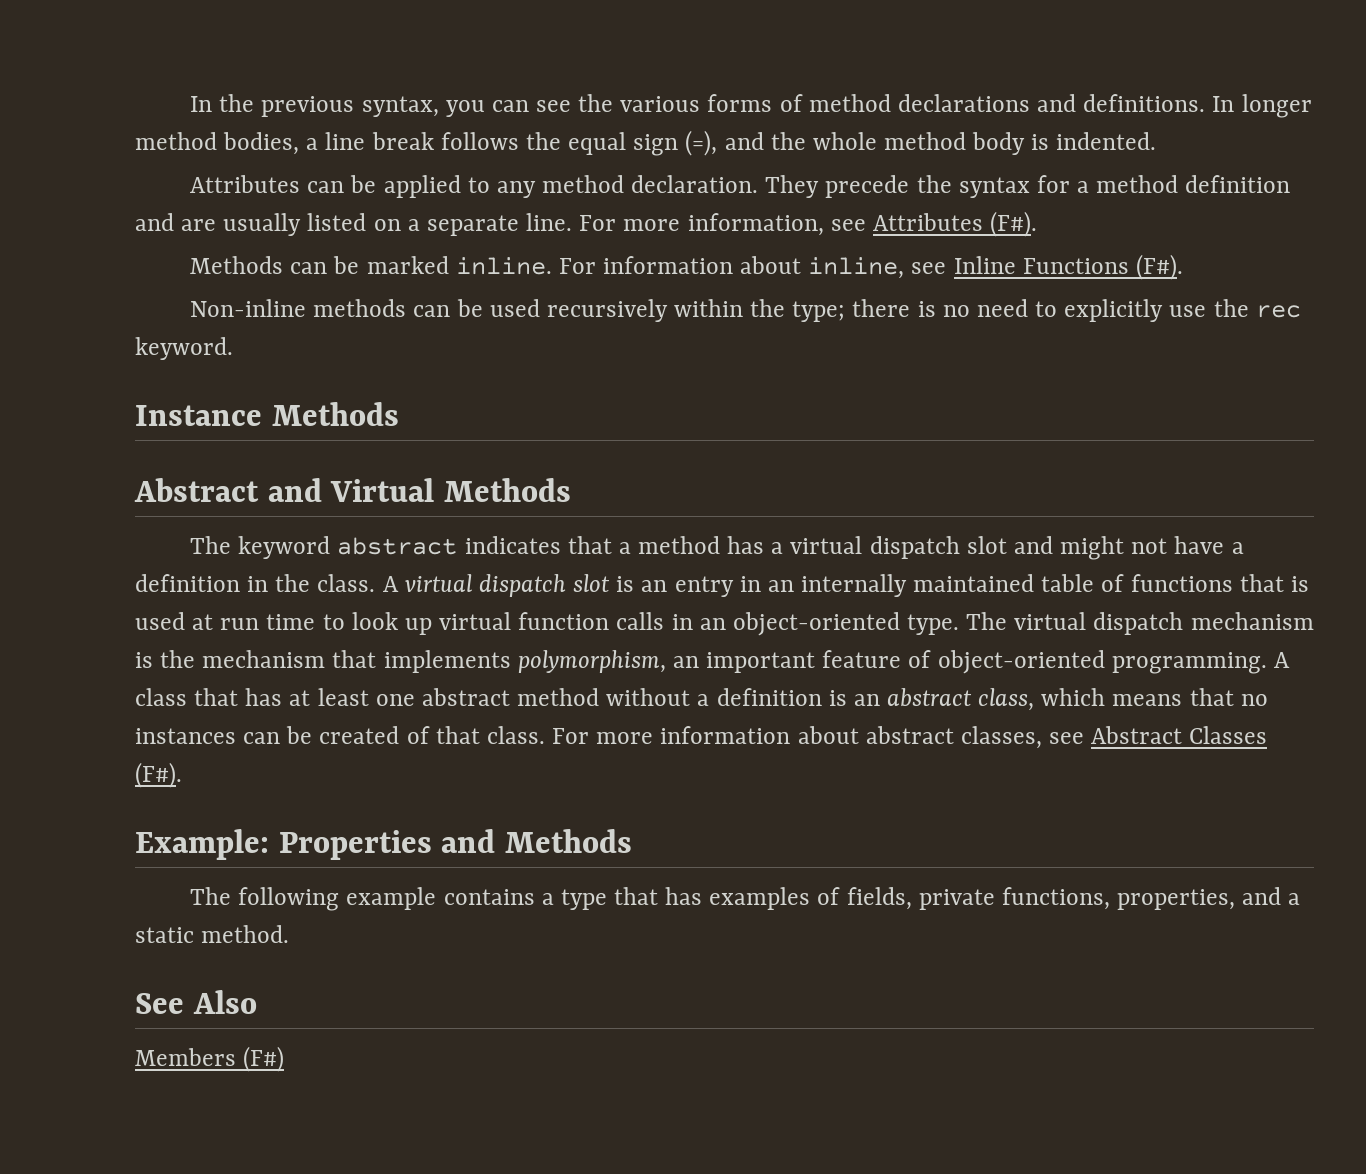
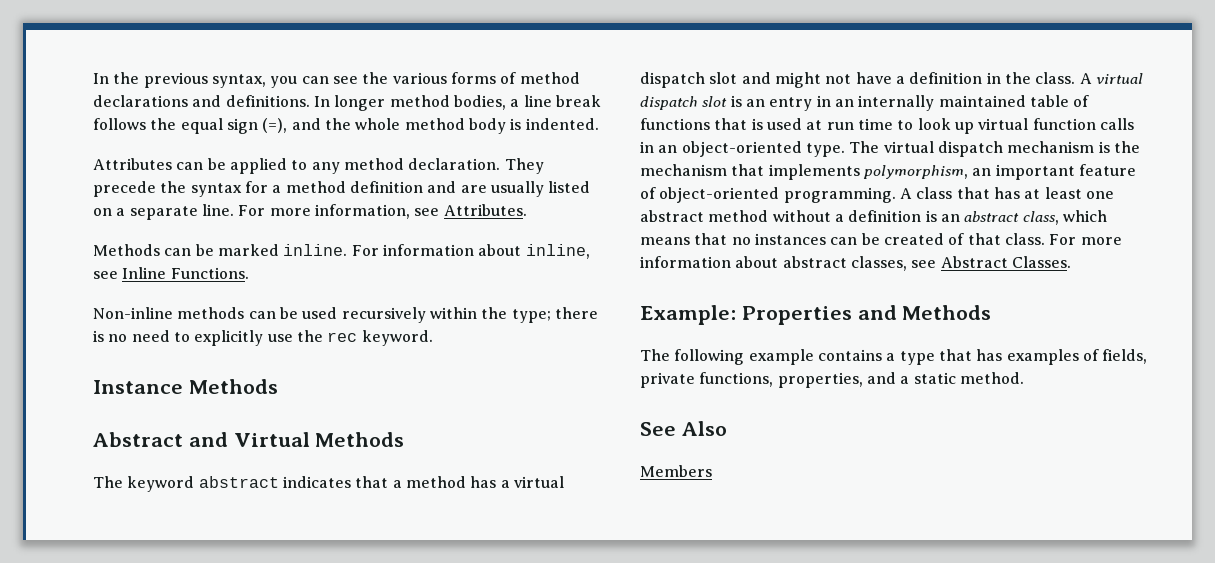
[872,211,1038,237] Attributes (F#). -> [443,204,527,216] Attributes.
[1022,254,1183,280] Functions (F#). -> [170,267,249,279] Functions.
[1189,726,1268,744] [135,762,182,788] Classes (F#). -> [1011,256,1071,268] Classes.
[243,1046,285,1072] (F#) -> (712, 471) none

